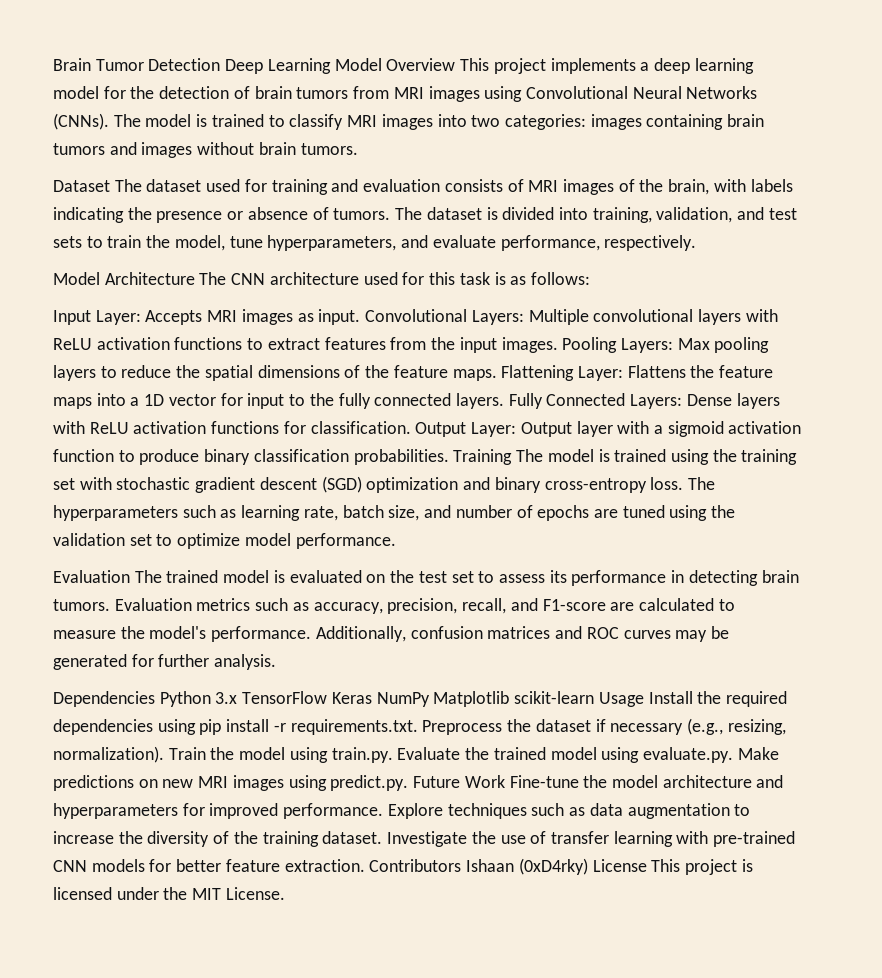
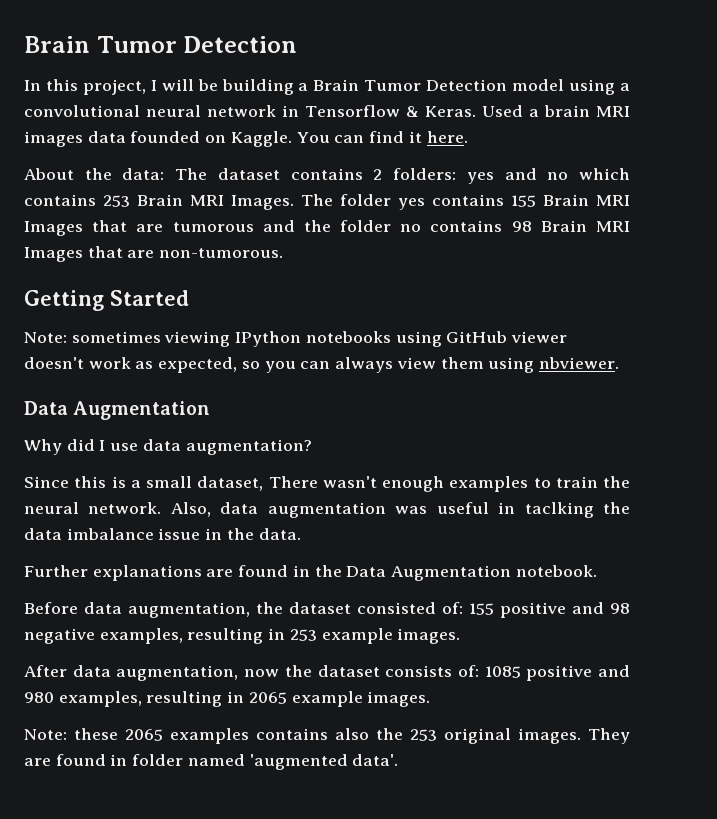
[53,58,754,74] [53,86,758,102] [53,113,765,130] [53,142,358,158] [53,179,793,195] [53,207,797,223] [53,235,697,251] [53,272,590,285] [53,309,778,325] [53,337,770,353] [53,365,774,381] [53,393,780,409] [53,421,802,437] [53,449,798,465] [53,476,715,493] [53,505,736,521] [53,533,396,549] [53,570,799,586] [53,598,735,614] [53,626,729,642] [53,654,277,670] [53,691,787,707] [53,718,786,735] [53,746,779,763] [53,775,784,791] [53,803,751,819] [53,831,796,847] [53,858,753,875] [53,887,285,900] Brain Tumor Detection Deep Learning Model Overview This project implements a deep learning model for the detection of brain tumors from MRI images using Convolutional Neural Networks (CNNs). The model is trained to classify MRI images into two categories: images containing brain tumors and images without brain tumors. // Dataset The dataset used for training and evaluation consists of MRI images of the brain, with labels indicating the presence or absence of tumors. The dataset is divided into training, validation, and test sets to train the model, tune hyperparameters, and evaluate performance, respectively. // Model Architecture The CNN architecture used for this task is as follows: // Input Layer: Accepts MRI images as input. Convolutional Layers: Multiple convolutional layers with ReLU activation functions to extract features from the input images. Pooling Layers: Max pooling layers to reduce the spatial dimensions of the feature maps. Flattening Layer: Flattens the feature maps into a 1D vector for input to the fully connected layers. Fully Connected Layers: Dense layers with ReLU activation functions for classification. Output Layer: Output layer with a sigmoid activation function to produce binary classification probabilities. Training The model is trained using the training set with stochastic gradient descent (SGD) optimization and binary cross-entropy loss. The hyperparameters such as learning rate, batch size, and number of epochs are tuned using the validation set to optimize model performance. // Evaluation The trained model is evaluated on the test set to assess its performance in detecting brain tumors. Evaluation metrics such as accuracy, precision, recall, and F1-score are calculated to measure the model's performance. Additionally, confusion matrices and ROC curves may be generated for further analysis. // Dependencies Python 3.x TensorFlow Keras NumPy Matplotlib scikit-learn Usage Install the required dependencies using pip install -r requirements.txt. Preprocess the dataset if necessary (e.g., resizing, normalization). Train the model using train.py. Evaluate the trained model using evaluate.py. Make predictions on new MRI images using predict.py. Future Work Fine-tune the model architecture and hyperparameters for improved performance. Explore techniques such as data augmentation to increase the diversity of the training dataset. Investigate the use of transfer learning with pre-trained CNN models for better feature extraction. Contributors Ishaan (0xD4rky) License This project is licensed under the MIT License. -> [24,36,298,53] [24,79,630,95] [24,105,630,117] [24,131,468,147] [24,168,631,184] [24,194,630,210] [24,220,630,236] [24,246,284,262] [24,290,189,311] [24,331,568,347] [24,357,619,373] [24,401,211,420] [24,439,312,455] [24,476,630,492] [24,502,631,518] [24,528,301,540] [24,565,597,581] [24,602,630,618] [24,628,461,644] [24,665,630,681] [24,691,431,707] [24,728,630,744] [24,754,399,770] Brain Tumor Detection // In this project, I will be building a Brain Tumor Detection model using a convolutional neural network in Tensorflow & Keras. Used a brain MRI images data founded on Kaggle. You can find it here. // About the data: The dataset contains 2 folders: yes and no which contains 253 Brain MRI Images. The folder yes contains 155 Brain MRI Images that are tumorous and the folder no contains 98 Brain MRI Images that are non-tumorous. // Getting Started // Note: sometimes viewing IPython notebooks using GitHub viewer doesn't work as expected, so you can always view them using nbviewer. // Data Augmentation // Why did I use data augmentation? // Since this is a small dataset, There wasn't enough examples to train the neural network. Also, data augmentation was useful in taclking the data imbalance issue in the data. // Further explanations are found in the Data Augmentation notebook. // Before data augmentation, the dataset consisted of: 155 positive and 98 negative examples, resulting in 253 example images. // After data augmentation, now the dataset consists of: 1085 positive and 980 examples, resulting in 2065 example images. // Note: these 2065 examples contains also the 253 original images. They are found in folder named 'augmented data'.

